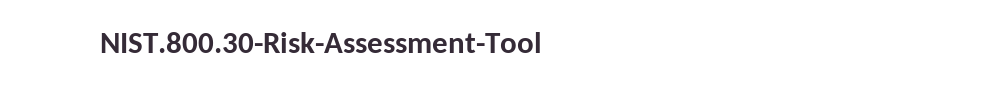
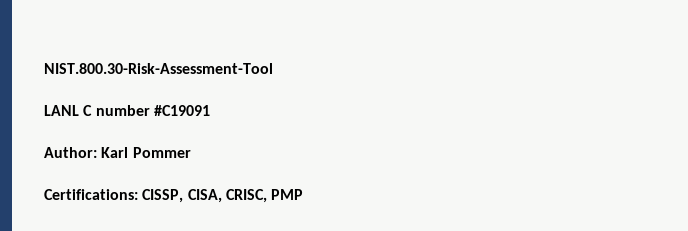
(542, 42) none -> [44,105,210,116] [44,147,191,158] [44,189,304,203] // LANL C number #C19091 // Author: Karl Pommer // Certifications: CISSP, CISA, CRISC, PMP

